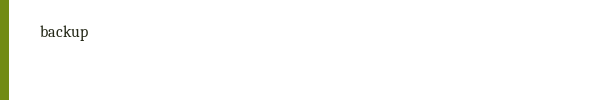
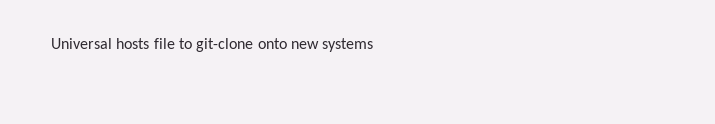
[40,25,88,41] backup -> [51,38,374,52] Universal hosts file to git-clone onto new systems

